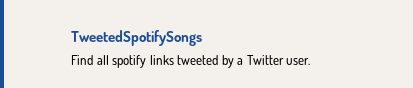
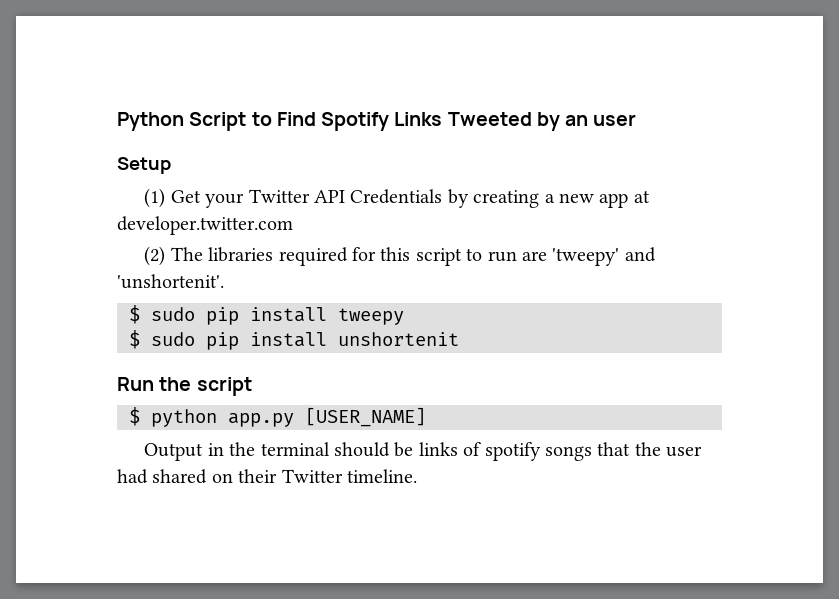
[71,30,202,46] [71,55,311,68] TweetedSpotifySongs // Find all spotify links tweeted by a Twitter user. -> [117,112,637,131] [117,157,171,174] [144,188,650,208] [117,216,293,235] [144,246,656,266] [117,274,224,289] [129,305,404,325] [129,330,459,350] [117,377,252,396] [129,407,426,427] [144,442,703,461] [117,469,417,484] Python Script to Find Spotify Links Tweeted by an user // Setup // (1) Get your Twitter API Credentials by creating a new app at developer.twitter.com // (2) The libraries required for this script to run are 'tweepy' and 'unshortenit'. // $ sudo pip install tweepy // $ sudo pip install unshortenit // Run the script // $ python app.py [USER_NAME] // Output in the terminal should be links of spotify songs that the user had shared on their Twitter timeline.

